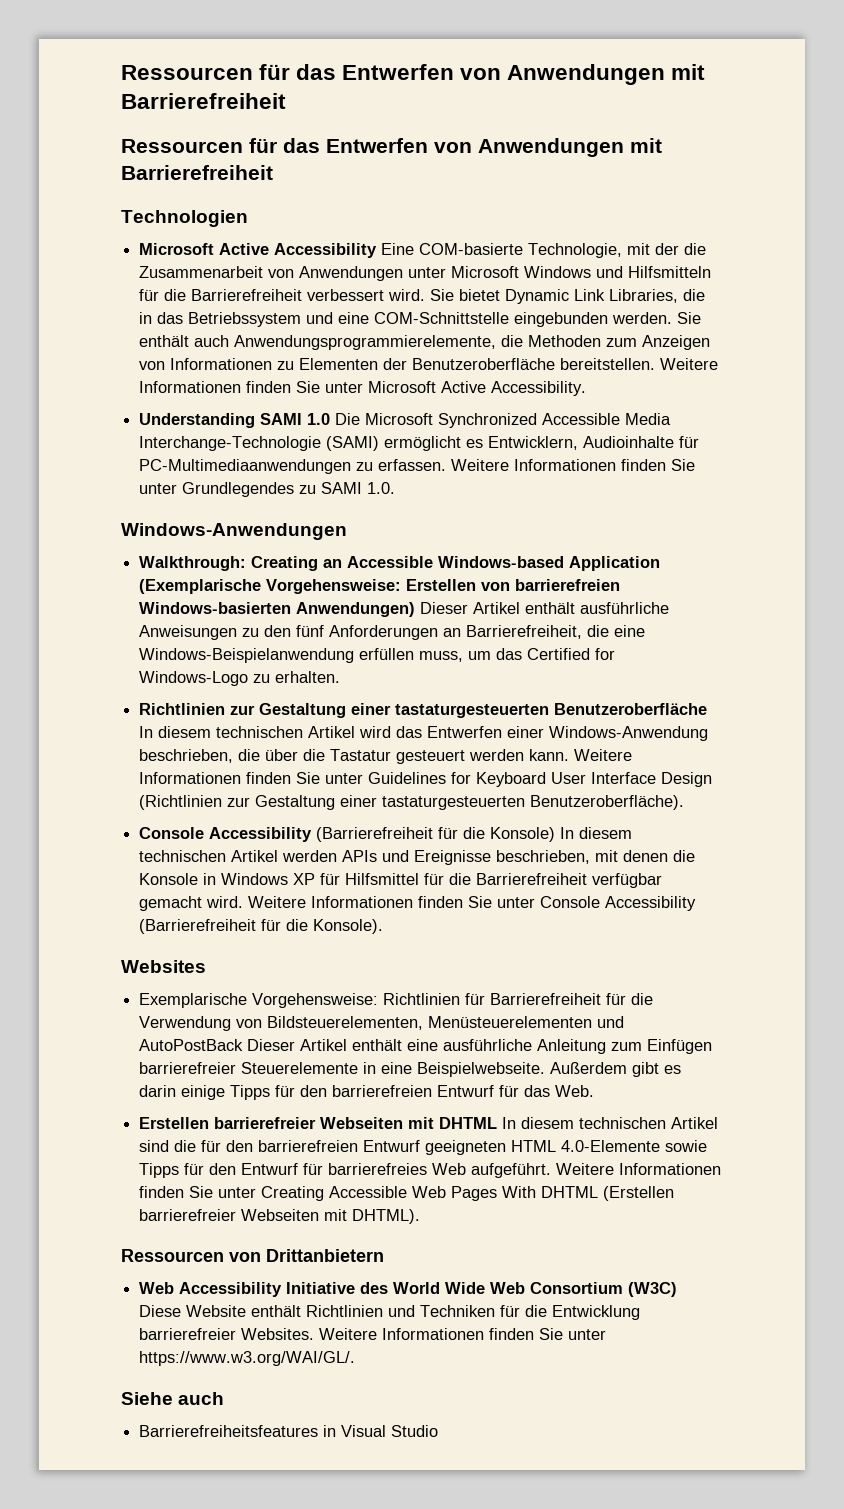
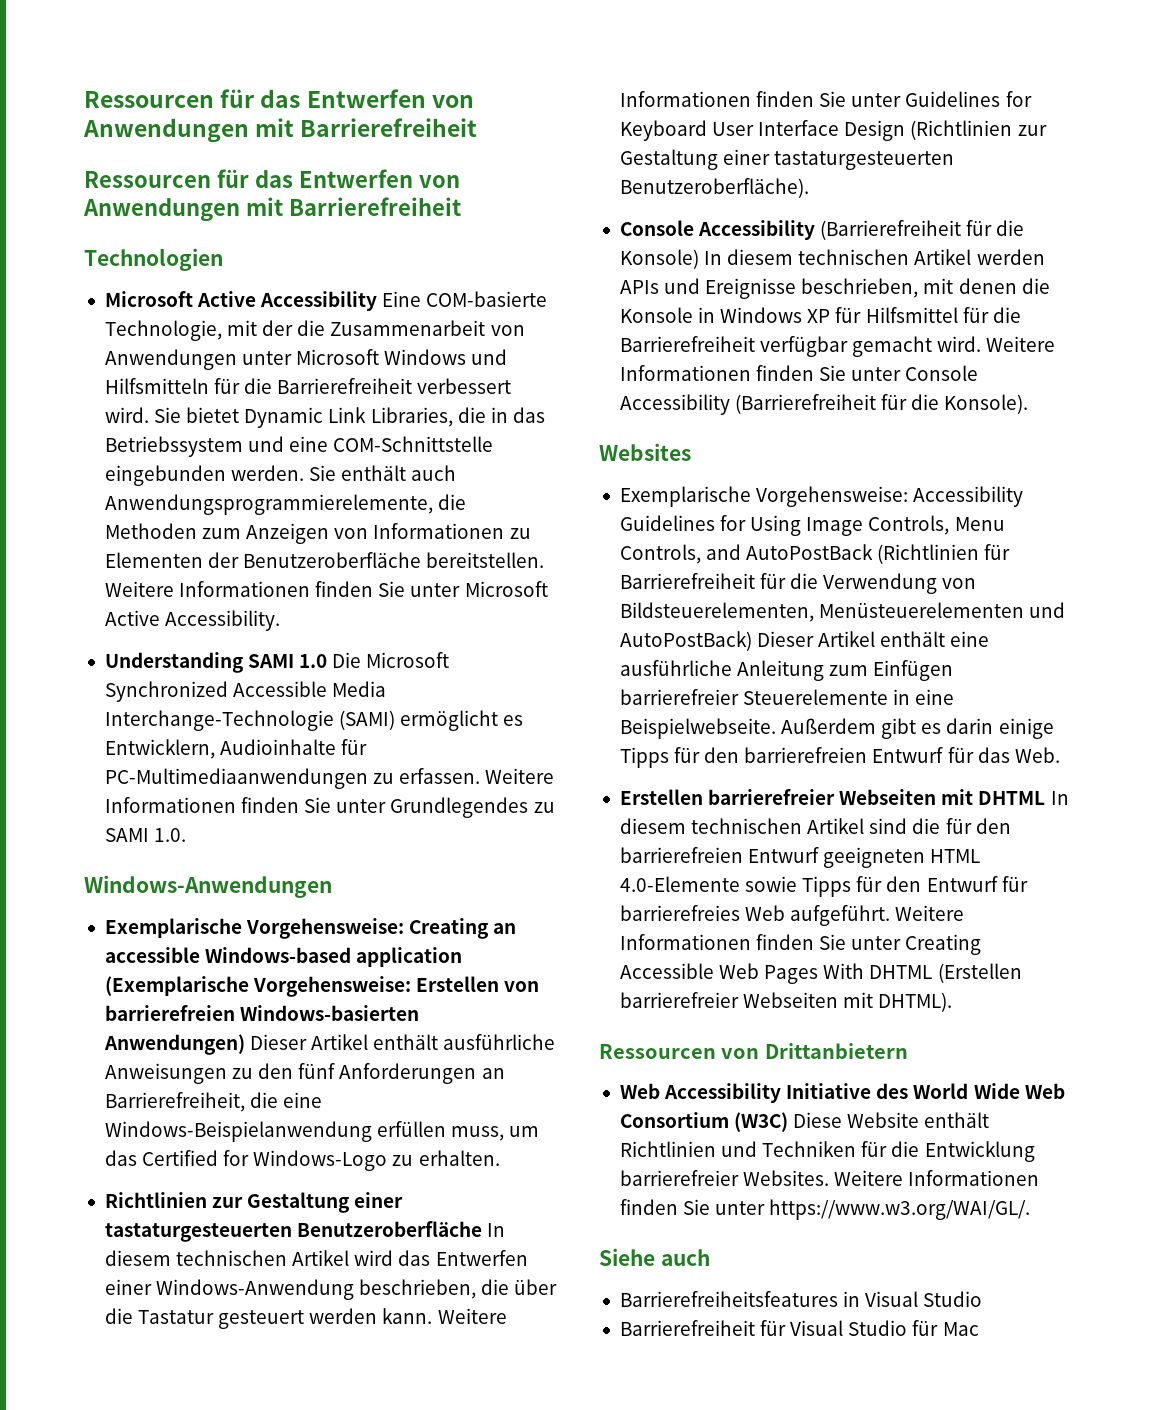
[139,556,661,571] Walkthrough: Creating an Accessible Windows-based Application -> [104,918,517,939] [104,947,463,967] Exemplarische Vorgehensweise: Creating an accessible Windows-based application
[383,993,461,1005] Richtlinien -> [913,486,1024,507] [619,515,1005,536] [619,544,980,564] Accessibility Guidelines for Using Image Controls, Menu Controls, and AutoPostBack (Richtlinien
[139,1039,244,1051] AutoPostBack -> [619,631,752,651] AutoPostBack)
(439, 1431) none -> [619,1320,979,1336] // Barrierefreiheit für Visual Studio für Mac

